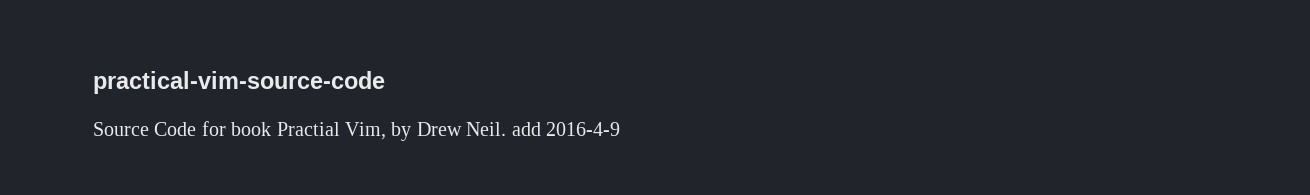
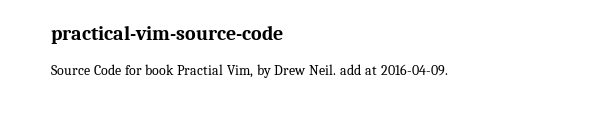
[545,122,620,136] 2016-4-9 -> [364,64,448,76] at 2016-04-09.

